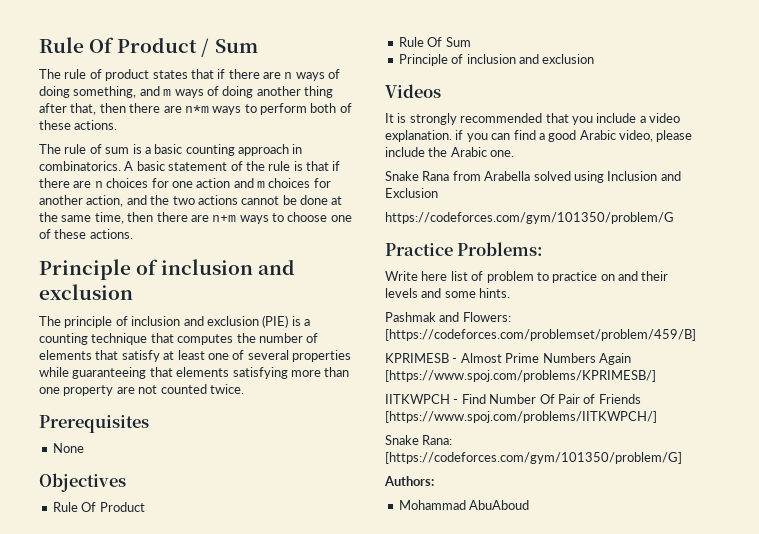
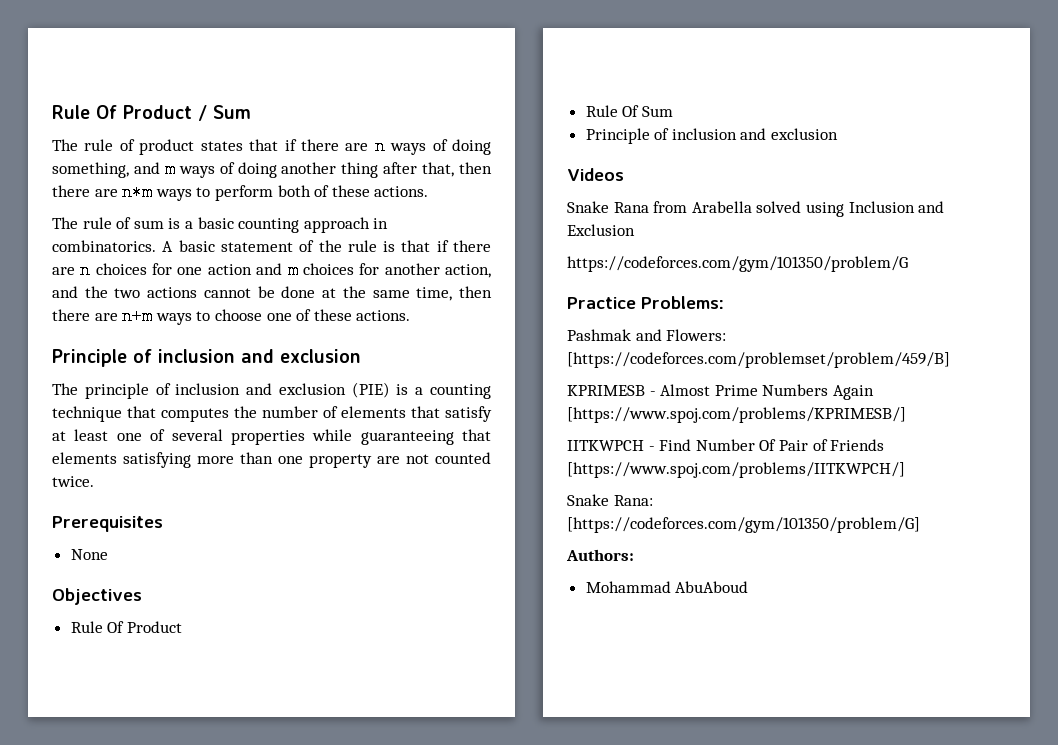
[385,113,680,125] [385,130,693,142] [385,147,515,157] // It is strongly recommended that you include a video explanation. if you can find a good Arabic video, please include the Arabic one. -> (624, 174) none
[385,271,669,283] [385,288,511,298] // Write here list of problem to practice on and their levels and some hints. -> (724, 302) none

